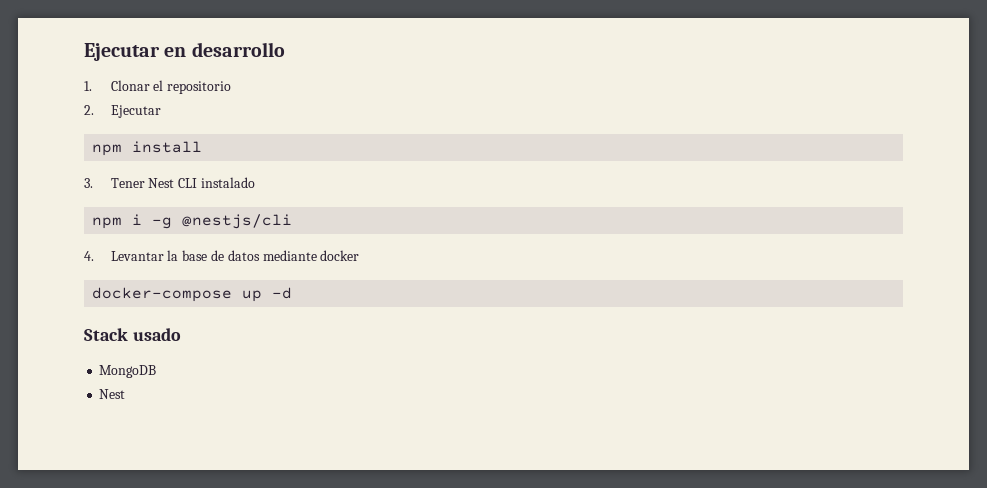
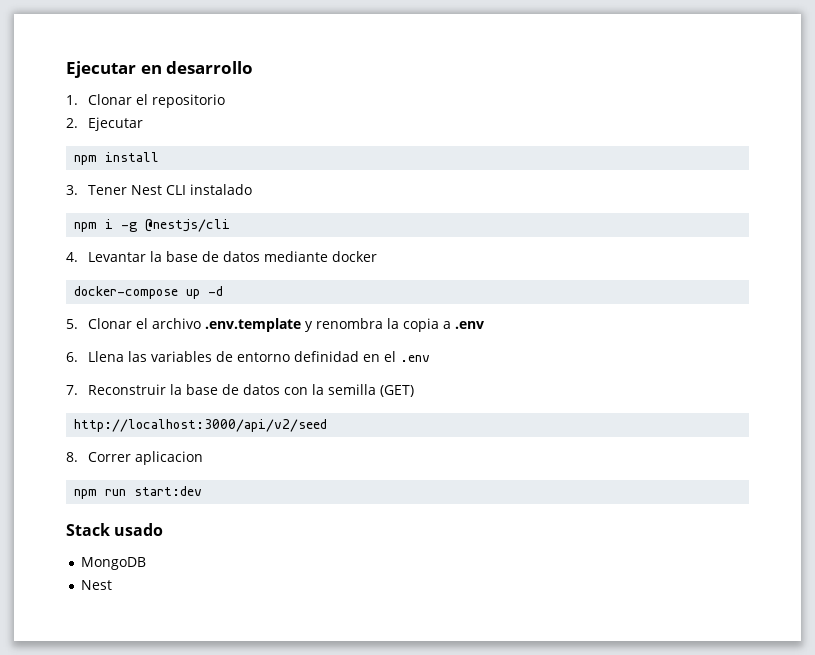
(293, 293) none -> [66,318,484,332] [66,351,430,362] [66,384,414,397] [74,419,328,432] [66,451,203,465] [74,486,203,499] // 5. Clonar el archivo .env.template y renombra la copia a .env // 6. Llena las variables de entorno definidad en el .env // 7. Reconstruir la base de datos con la semilla (GET) // http://localhost:3000/api/v2/seed // 8. Correr aplicacion // npm run start:dev

